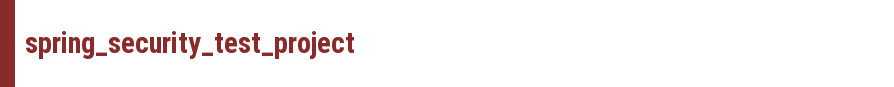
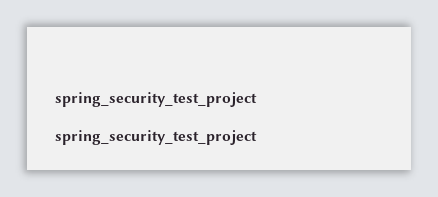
[25,31,355,59] spring_security_test_project -> [55,92,257,107] [55,130,257,145] spring_security_test_project // spring_security_test_project

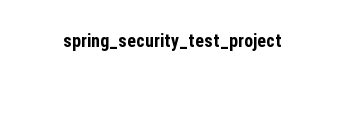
[55,92,257,107] [55,130,257,145] spring_security_test_project // spring_security_test_project -> [63,33,282,51] spring_security_test_project

